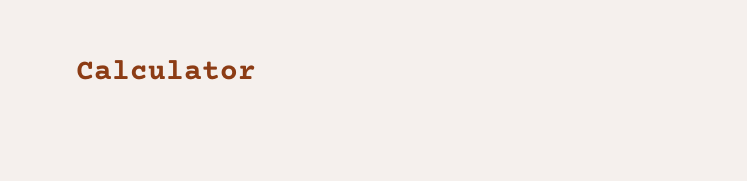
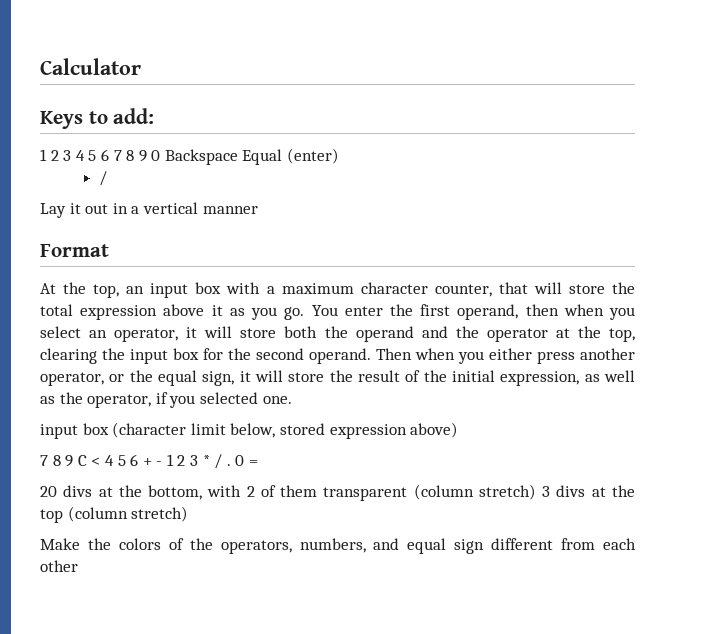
(256, 70) none -> [40,108,155,129] [40,148,340,165] [99,171,108,186] [40,202,258,218] [40,244,109,257] [40,282,635,298] [40,304,635,320] [40,326,635,342] [40,348,635,364] [40,370,635,386] [40,392,292,408] [40,422,459,439] [40,454,259,469] [40,484,635,501] [40,506,189,523] [40,538,636,554] [40,560,78,572] // Keys to add: // 1 2 3 4 5 6 7 8 9 0 Backspace Equal (enter) // / // Lay it out in a vertical manner // Format // At the top, an input box with a maximum character counter, that will store the total expression above it as you go. You enter the first operand, then when you select an operator, it will store both the operand and the operator at the top, clearing the input box for the second operand. Then when you either press another operator, or the equal sign, it will store the result of the initial expression, as well as the operator, if you selected one. // input box (character limit below, stored expression above) // 7 8 9 C < 4 5 6 + - 1 2 3 * / . 0 = // 20 divs at the bottom, with 2 of them transparent (column stretch) 3 divs at the top (column stretch) // Make the colors of the operators, numbers, and equal sign different from each other

